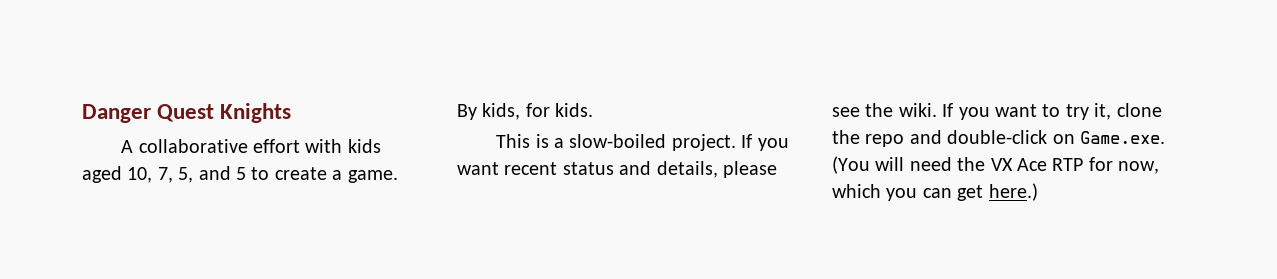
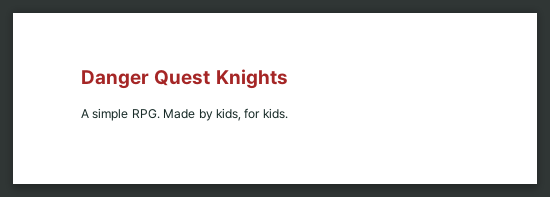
[138,139,381,153] [82,166,398,183] [457,103,594,120] [496,134,789,151] [457,161,777,178] [832,103,1162,120] [832,130,1165,147] [832,156,1160,174] [832,183,1038,201] collaborative effort with kids aged 10, 7, 5, and 5 to create a game. By kids, for kids. // This is a slow-boiled project. If you want recent status and details, please see the wiki. If you want to try it, clone the repo and double-click on Game.exe. (You will need the VX Ace RTP for now, which you can get here.) -> [92,108,288,121] simple RPG. Made by kids, for kids.

